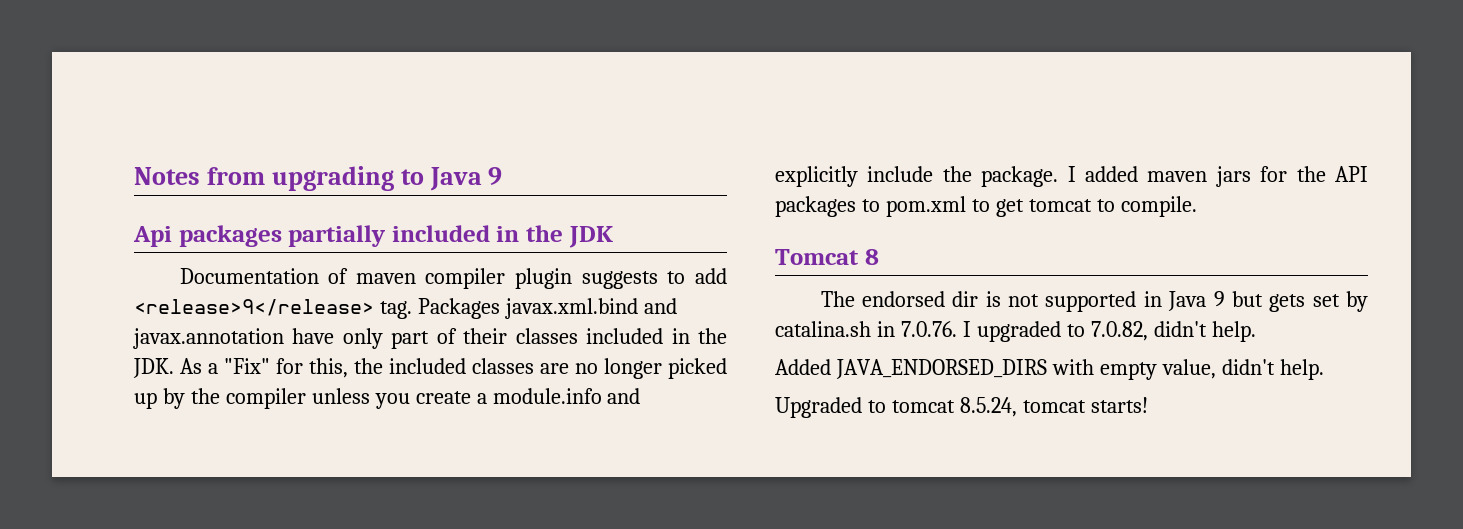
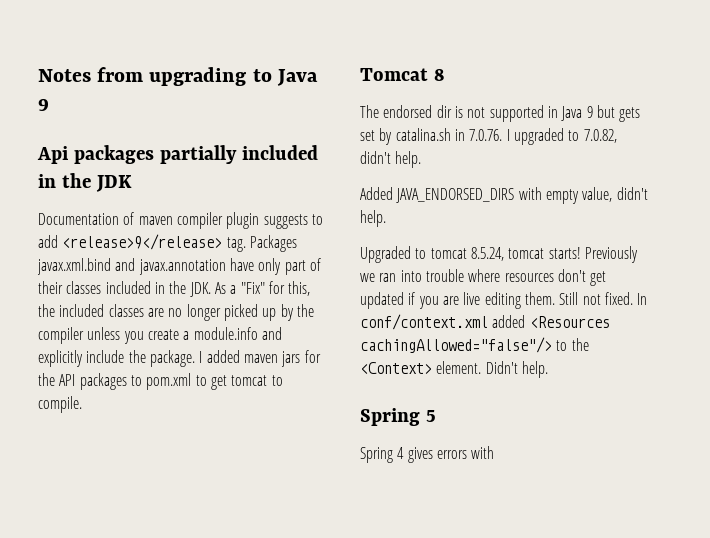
(1148, 405) none -> [584,246,638,263] [360,269,607,286] [360,292,648,309] [360,314,610,330] [360,337,589,353] [360,361,548,378] [360,408,436,426] [360,446,495,463] Previously we ran into trouble where resources don't get updated if you are live editing them. Still not fixed. In conf/context.xml added <Resources cachingAllowed="false"/> to the <Context> element. Didn't help. // Spring 5 // Spring 4 gives errors with

